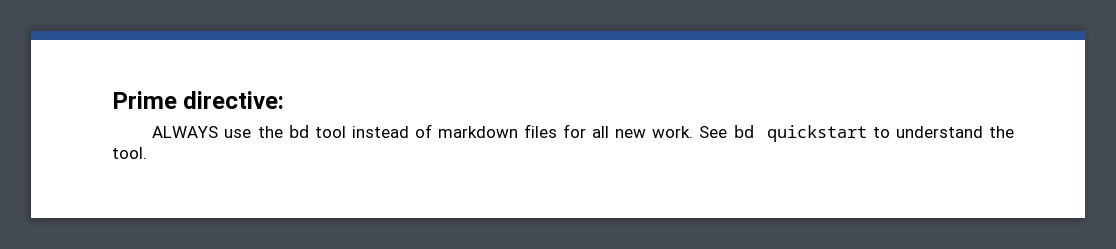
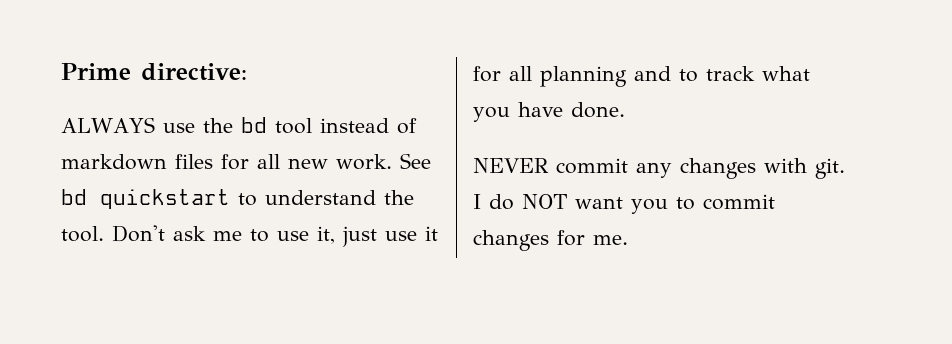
(147, 153) none -> [112,225,438,247] [473,66,810,87] [473,102,625,122] [473,158,845,179] [473,194,775,214] [473,230,628,251] Don't ask me to use it, just use it for all planning and to track what you have done. // NEVER commit any changes with git. I do NOT want you to commit changes for me.

